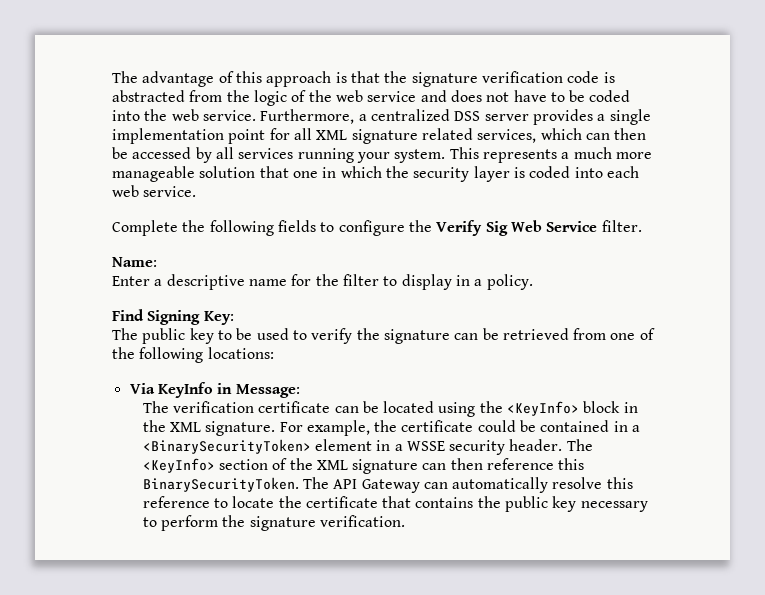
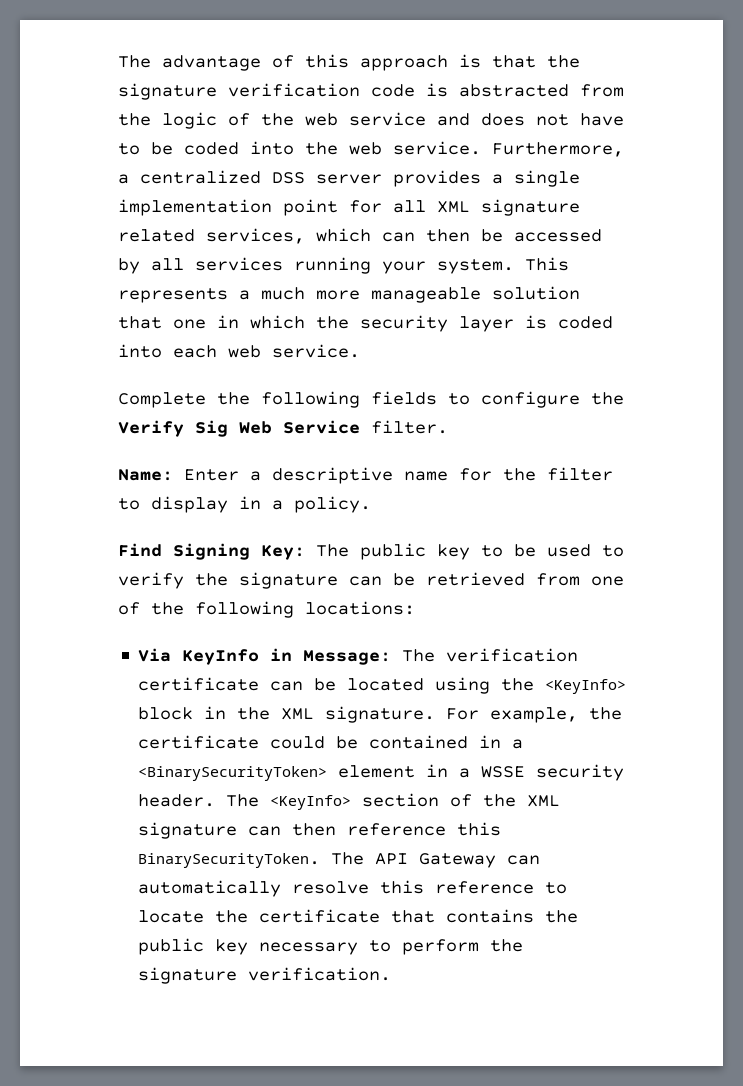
(157, 262) // -> (173, 475) none
(234, 318) // -> (305, 552) none
(300, 391) // -> (392, 657) none

